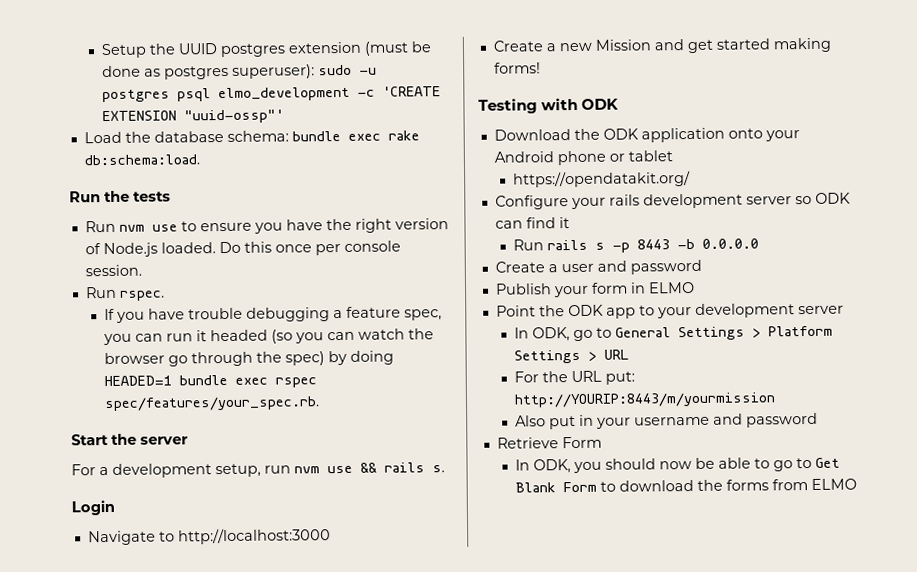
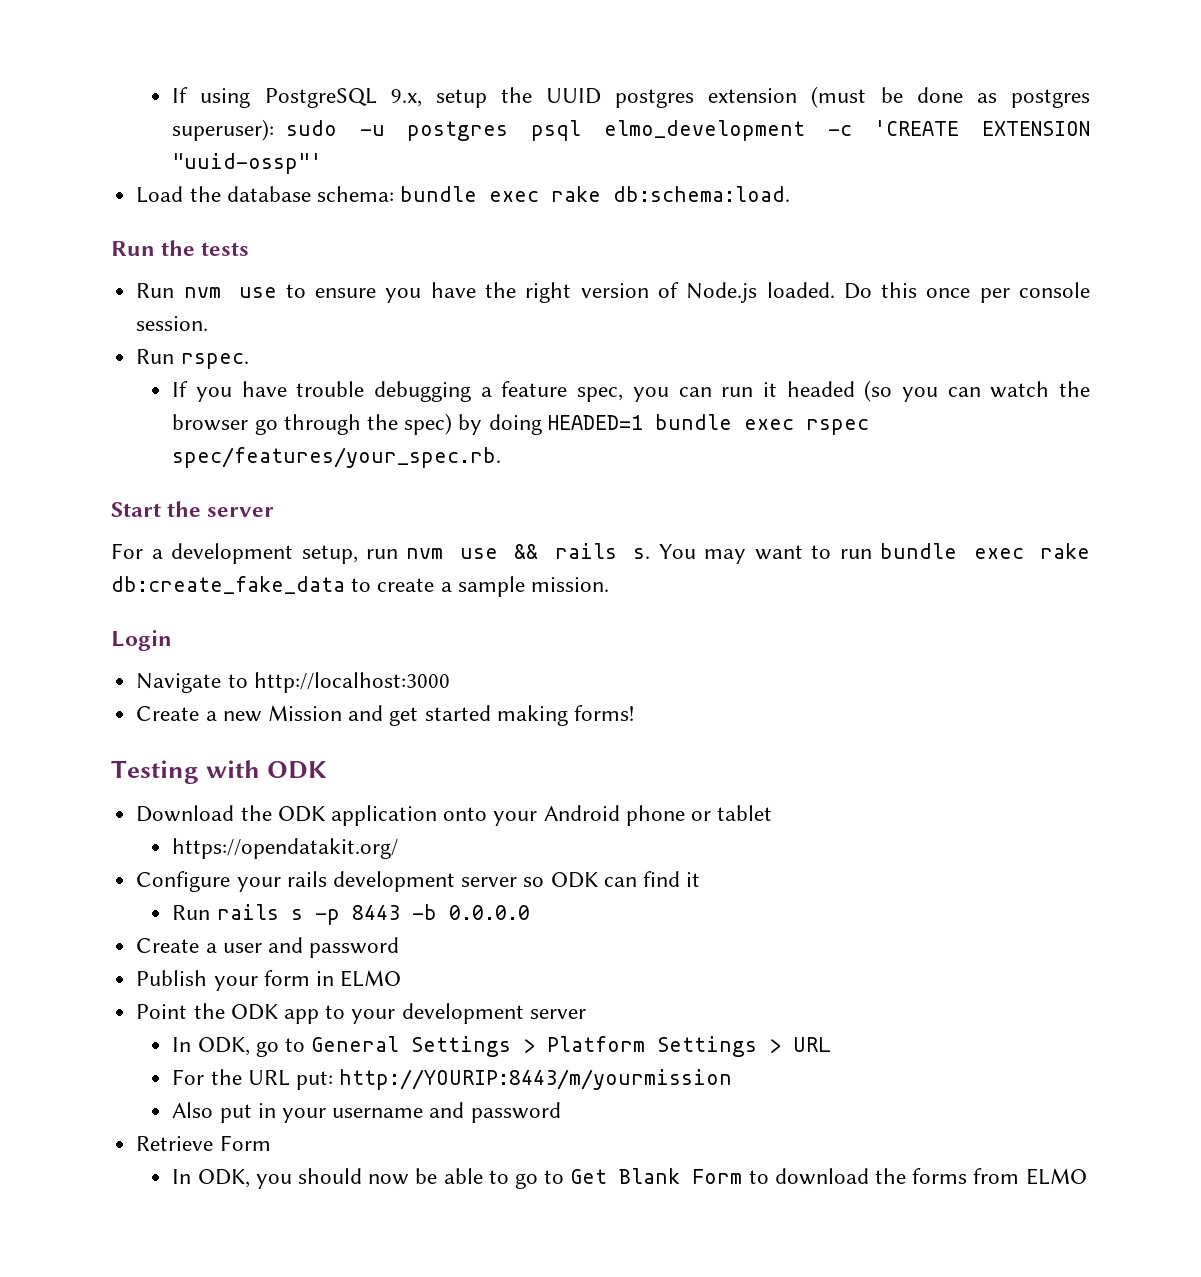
[101,43,148,59] Setup -> [172,87,487,108] If using PostgreSQL 9.x, setup
(445, 469) none -> [658,543,1090,564] [111,576,610,597] You may want to run bundle exec rake db:create_fake_data to create a sample mission.

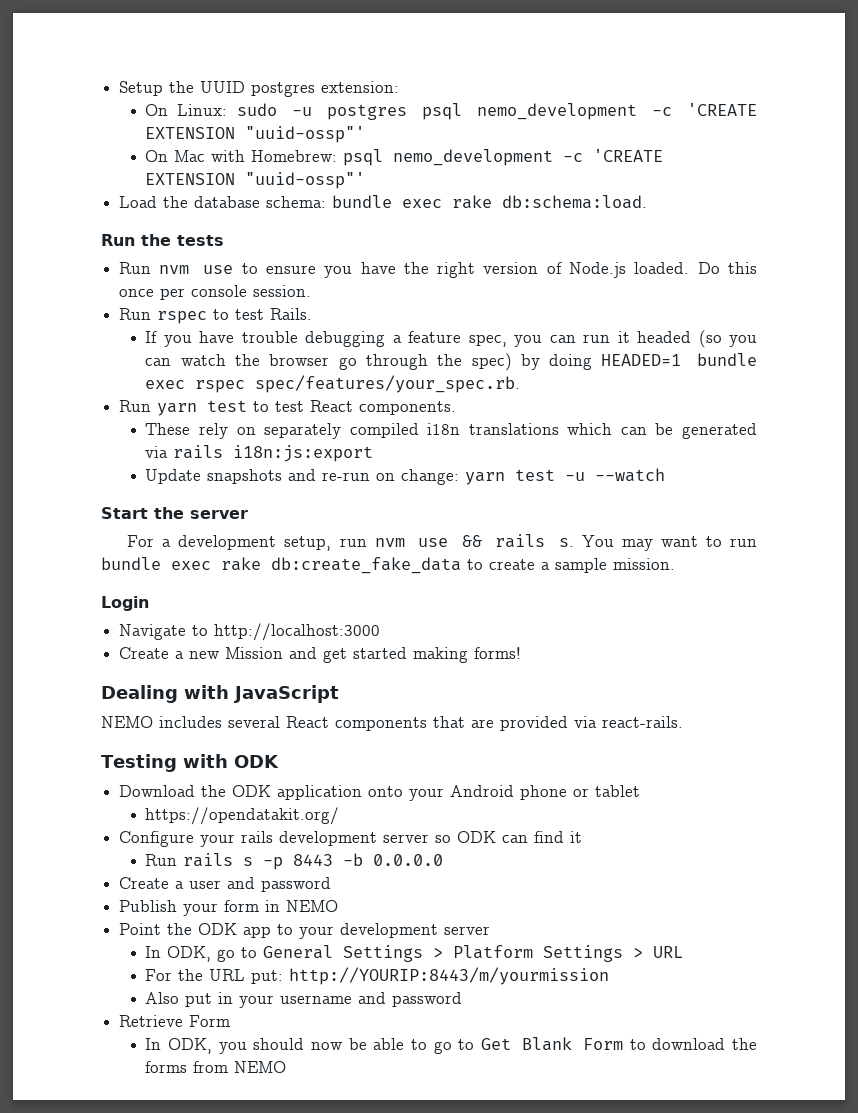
[172,86,1090,108] [172,119,805,141] If using PostgreSQL 9.x, setup the UUID postgres extension (must be done as postgres superuser): sudo -u postgres psql elmo_development -> [119,81,400,97] [145,103,758,120] [145,126,366,143] [145,149,554,166] Setup the UUID postgres extension: // On Linux: sudo -u postgres psql nemo_development -c 'CREATE EXTENSION "uuid-ossp"' // On Mac with Homebrew: psql nemo_development
[180,353,249,369] rspec. -> [157,308,313,324] rspec to test Rails.
(502, 457) none -> [119,400,457,416] [145,423,757,439] [145,445,374,462] [145,468,666,485] // Run yarn test to test React components. // These rely on separately compiled i18n translations which can be generated via rails i18n:js:export // Update snapshots and re-run on change: yarn test -u --watch
(634, 713) none -> [101,685,339,703] [101,716,683,731] // Dealing with JavaScript // NEMO includes several React components that are provided via react-rails.
[340,970,402,987] ELMO -> [286,900,339,912] NEMO
[1025,1168,1087,1185] ELMO -> [234,1061,287,1073] NEMO

